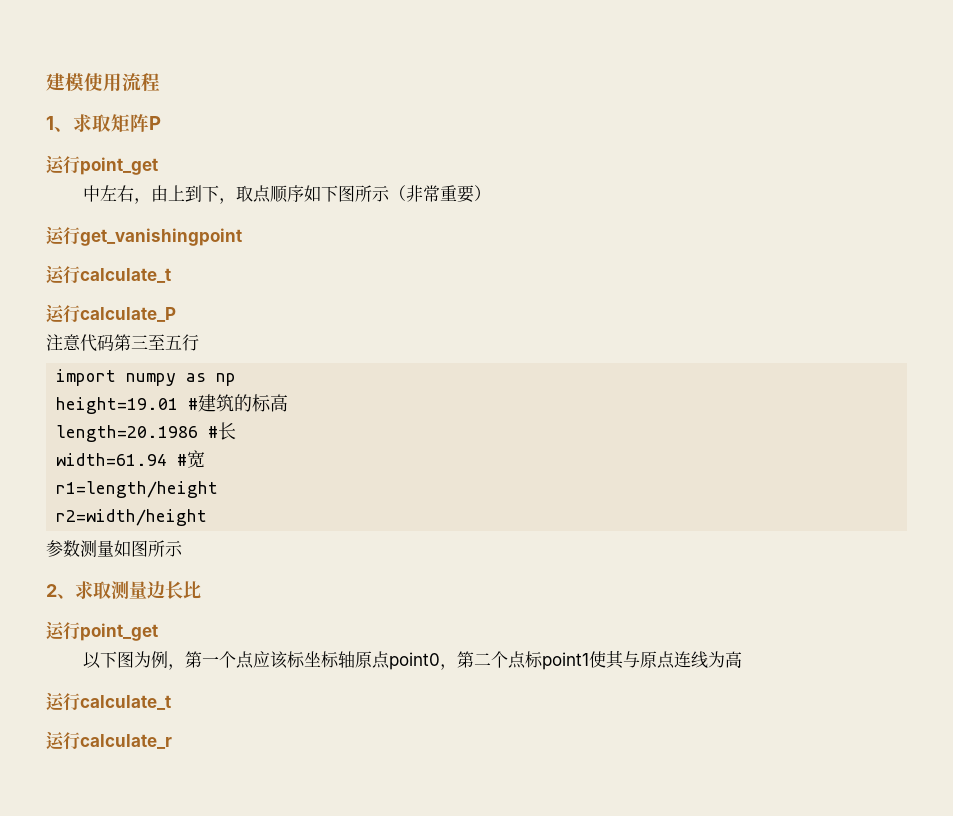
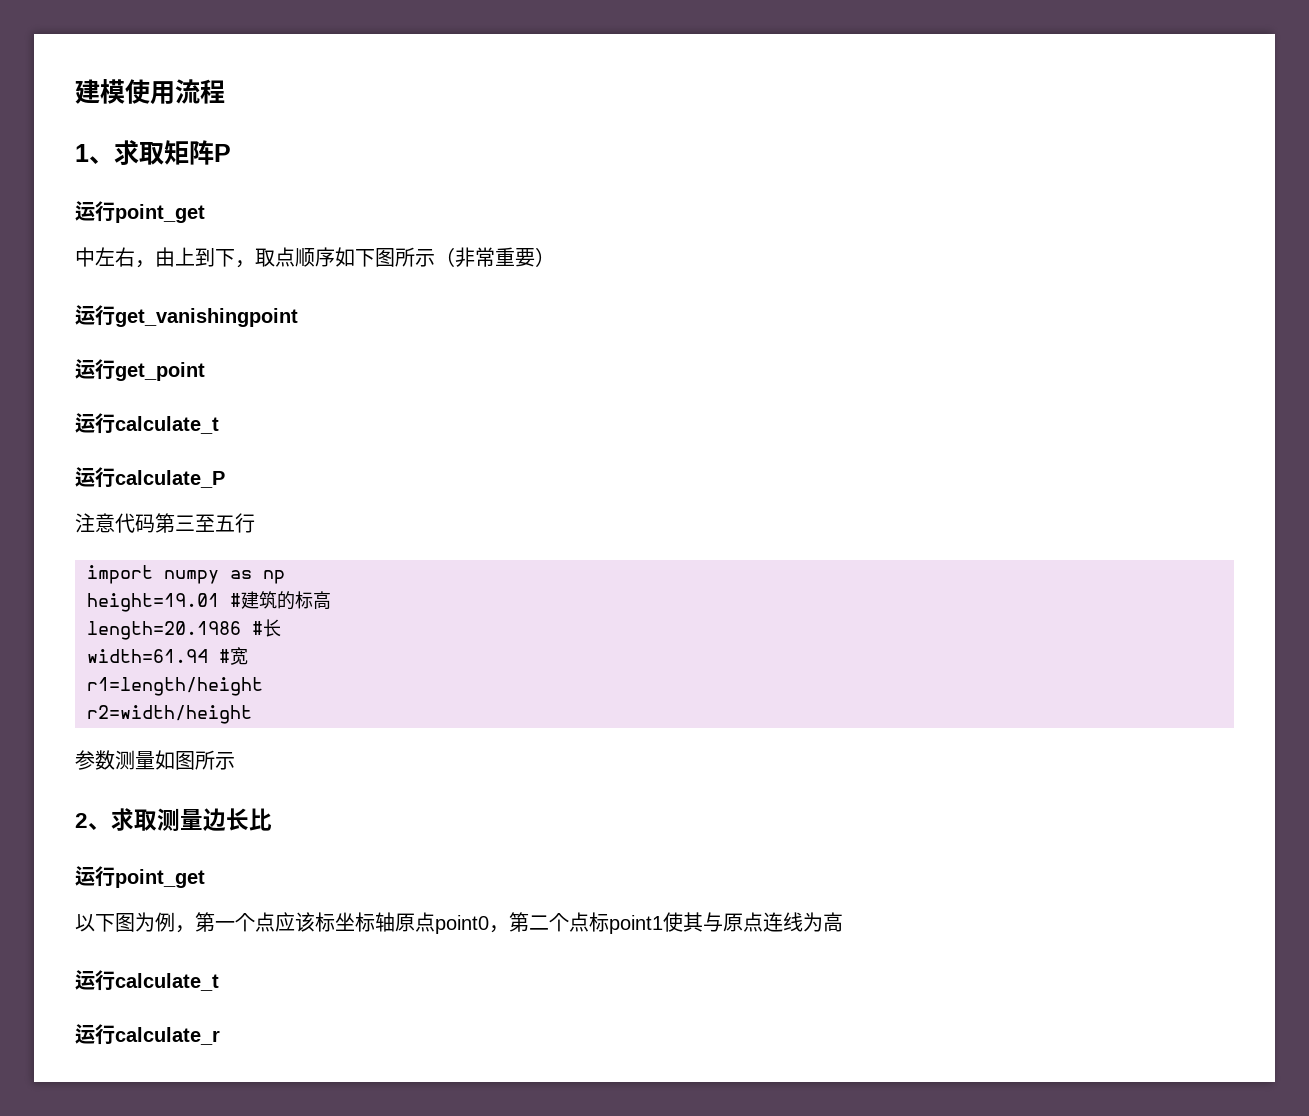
(242, 237) none -> [75,359,205,381] // 运行get_point

